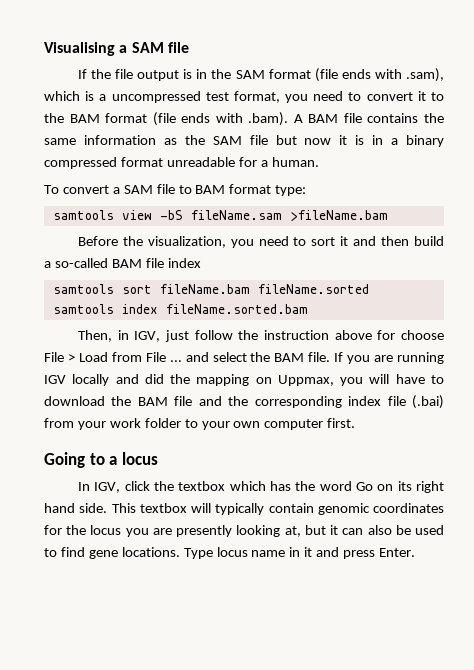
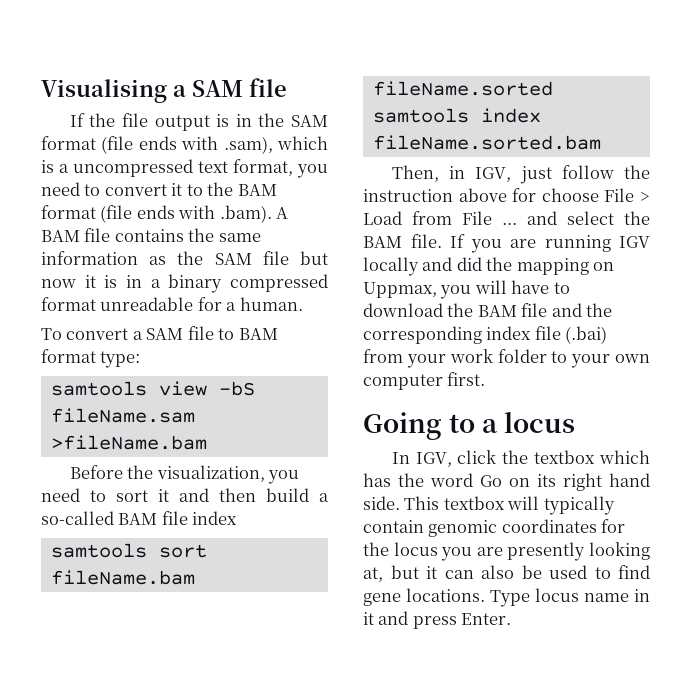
[205,92,229,101] test -> [198,161,228,173] text

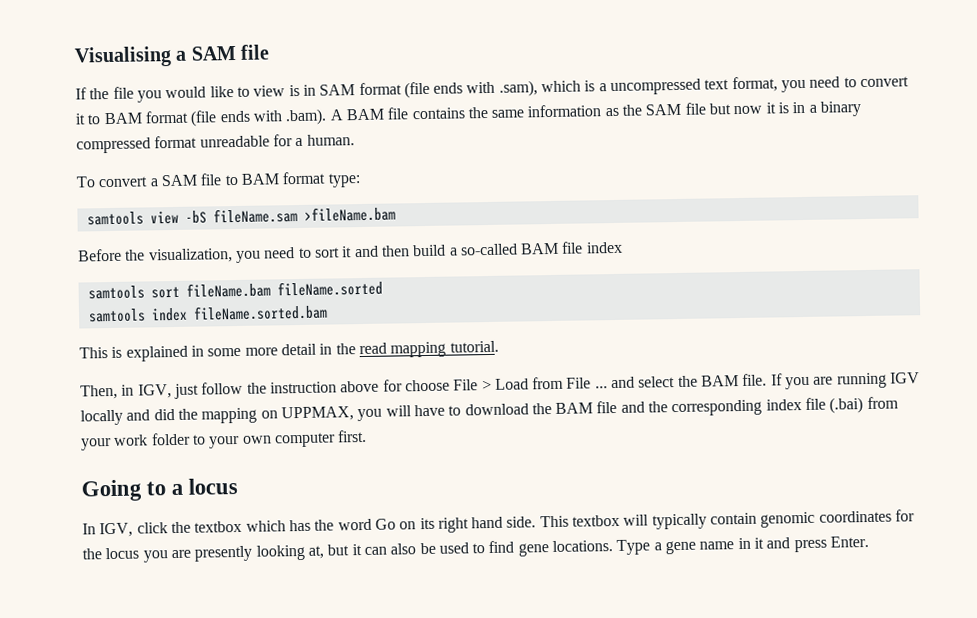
[154,113,285,131] output is in the -> [136,84,316,103] you would like to view is in
[207,182,234,196] the -> (102, 119) none
(601, 142) none -> [79,340,499,362] // This is explained in some more detail in the read mapping tutorial.
[363,282,437,298] Uppmax, -> [280,406,354,422] UPPMAX,
[535,588,579,602] locus -> [653,540,697,555] a gene

